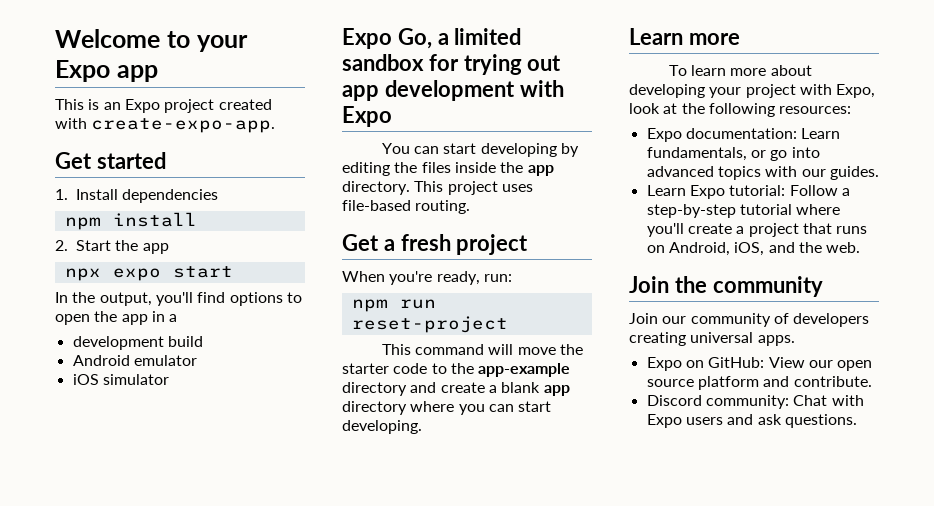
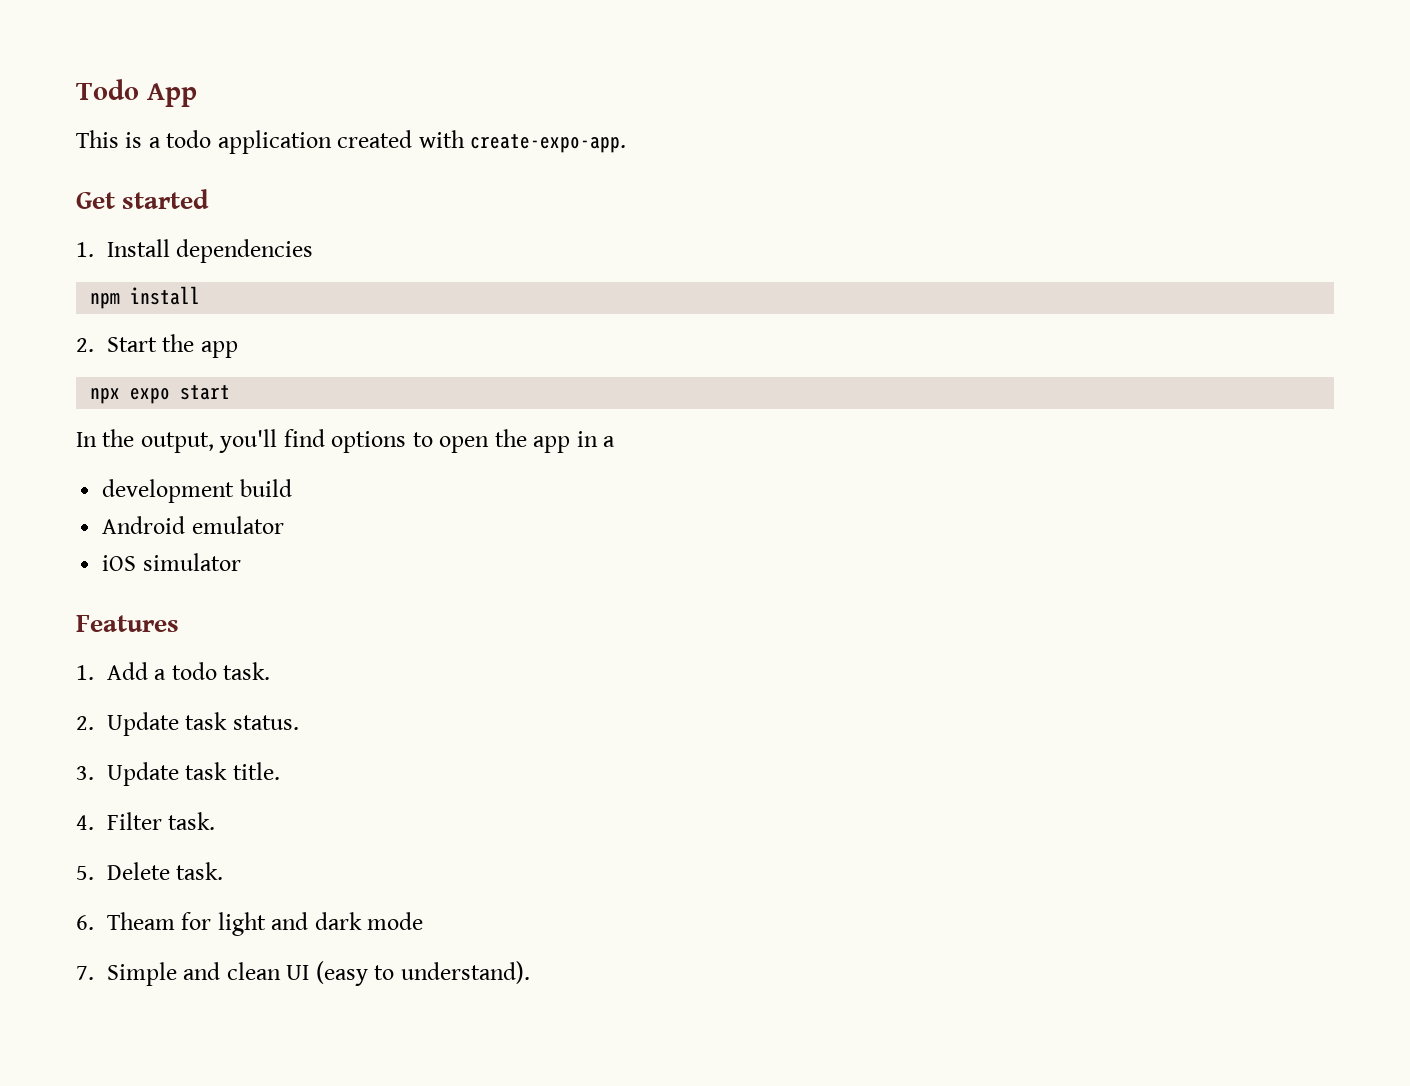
[55,29,248,52] [55,60,158,82] Welcome to your Expo app -> [76,79,197,107] Todo App
[103,99,215,113] an Expo project -> [148,130,332,154] a todo application
[342,28,522,49] [342,54,562,75] [342,80,564,101] [342,106,392,127] [381,143,580,157] [342,162,554,176] [342,181,533,195] [342,200,471,214] [342,234,529,255] [342,271,512,285] [351,299,436,312] [351,316,508,333] [381,344,584,355] [342,363,571,377] [342,382,570,396] [342,401,552,415] [342,420,422,434] [629,28,740,45] [668,65,812,76] [629,84,876,98] [629,103,852,117] [646,128,841,142] [646,147,820,161] [646,166,879,180] [646,185,850,199] [646,204,841,218] [646,223,868,237] [646,242,861,256] [629,276,823,297] [629,313,870,327] [629,332,795,346] [646,357,873,371] [646,376,872,390] [646,395,864,409] [646,414,857,428] Expo Go, a limited sandbox for trying out app development with Expo // You can start developing by editing the files inside the app directory. This project uses file-based routing. // Get a fresh project // When you're ready, run: // npm run reset-project // This command will move the starter code to the app-example directory and create a blank app directory where you can start developing. // Learn more // To learn more about developing your project with Expo, look at the following resources: // Expo documentation: Learn fundamentals, or go into advanced topics with our guides. // Learn Expo tutorial: Follow a step-by-step tutorial where you'll create a project that runs on Android, iOS, and the web. // Join the community // Join our community of developers creating universal apps. // Expo on GitHub: View our open source platform and contribute. // Discord community: Chat with Expo users and ask questions. -> [76,615,179,632] [76,662,271,680] [76,712,299,736] [76,762,280,786] [76,812,216,830] [76,862,224,880] [76,912,424,936] [76,961,530,986] Features // 1. Add a todo task. // 2. Update task status. // 3. Update task title. // 4. Filter task. // 5. Delete task. // 6. Theam for light and dark mode // 7. Simple and clean UI (easy to understand).

